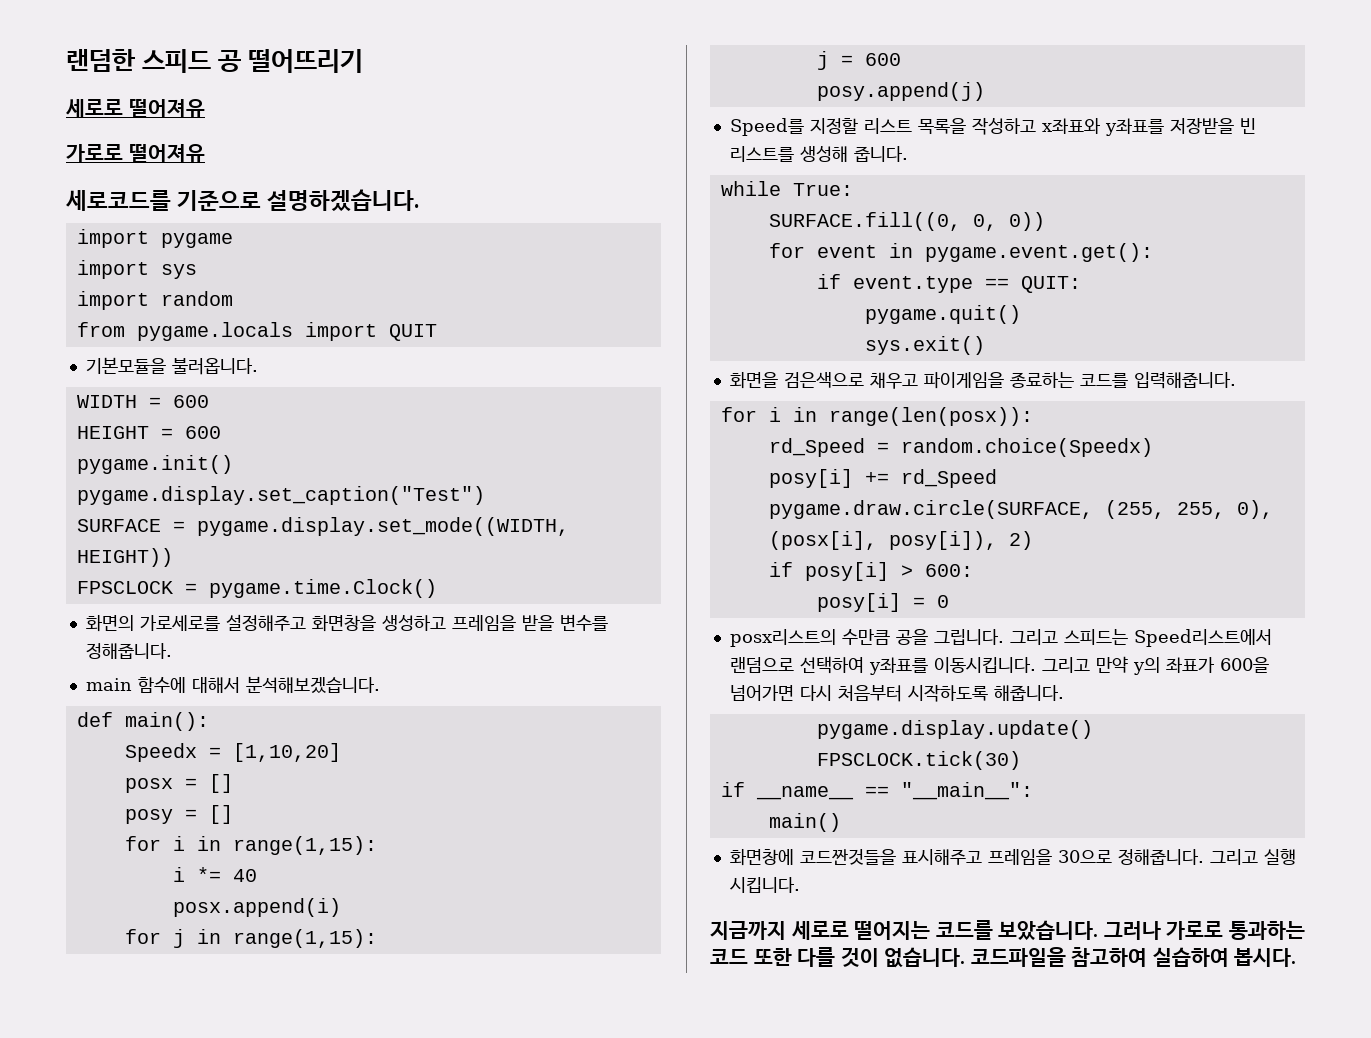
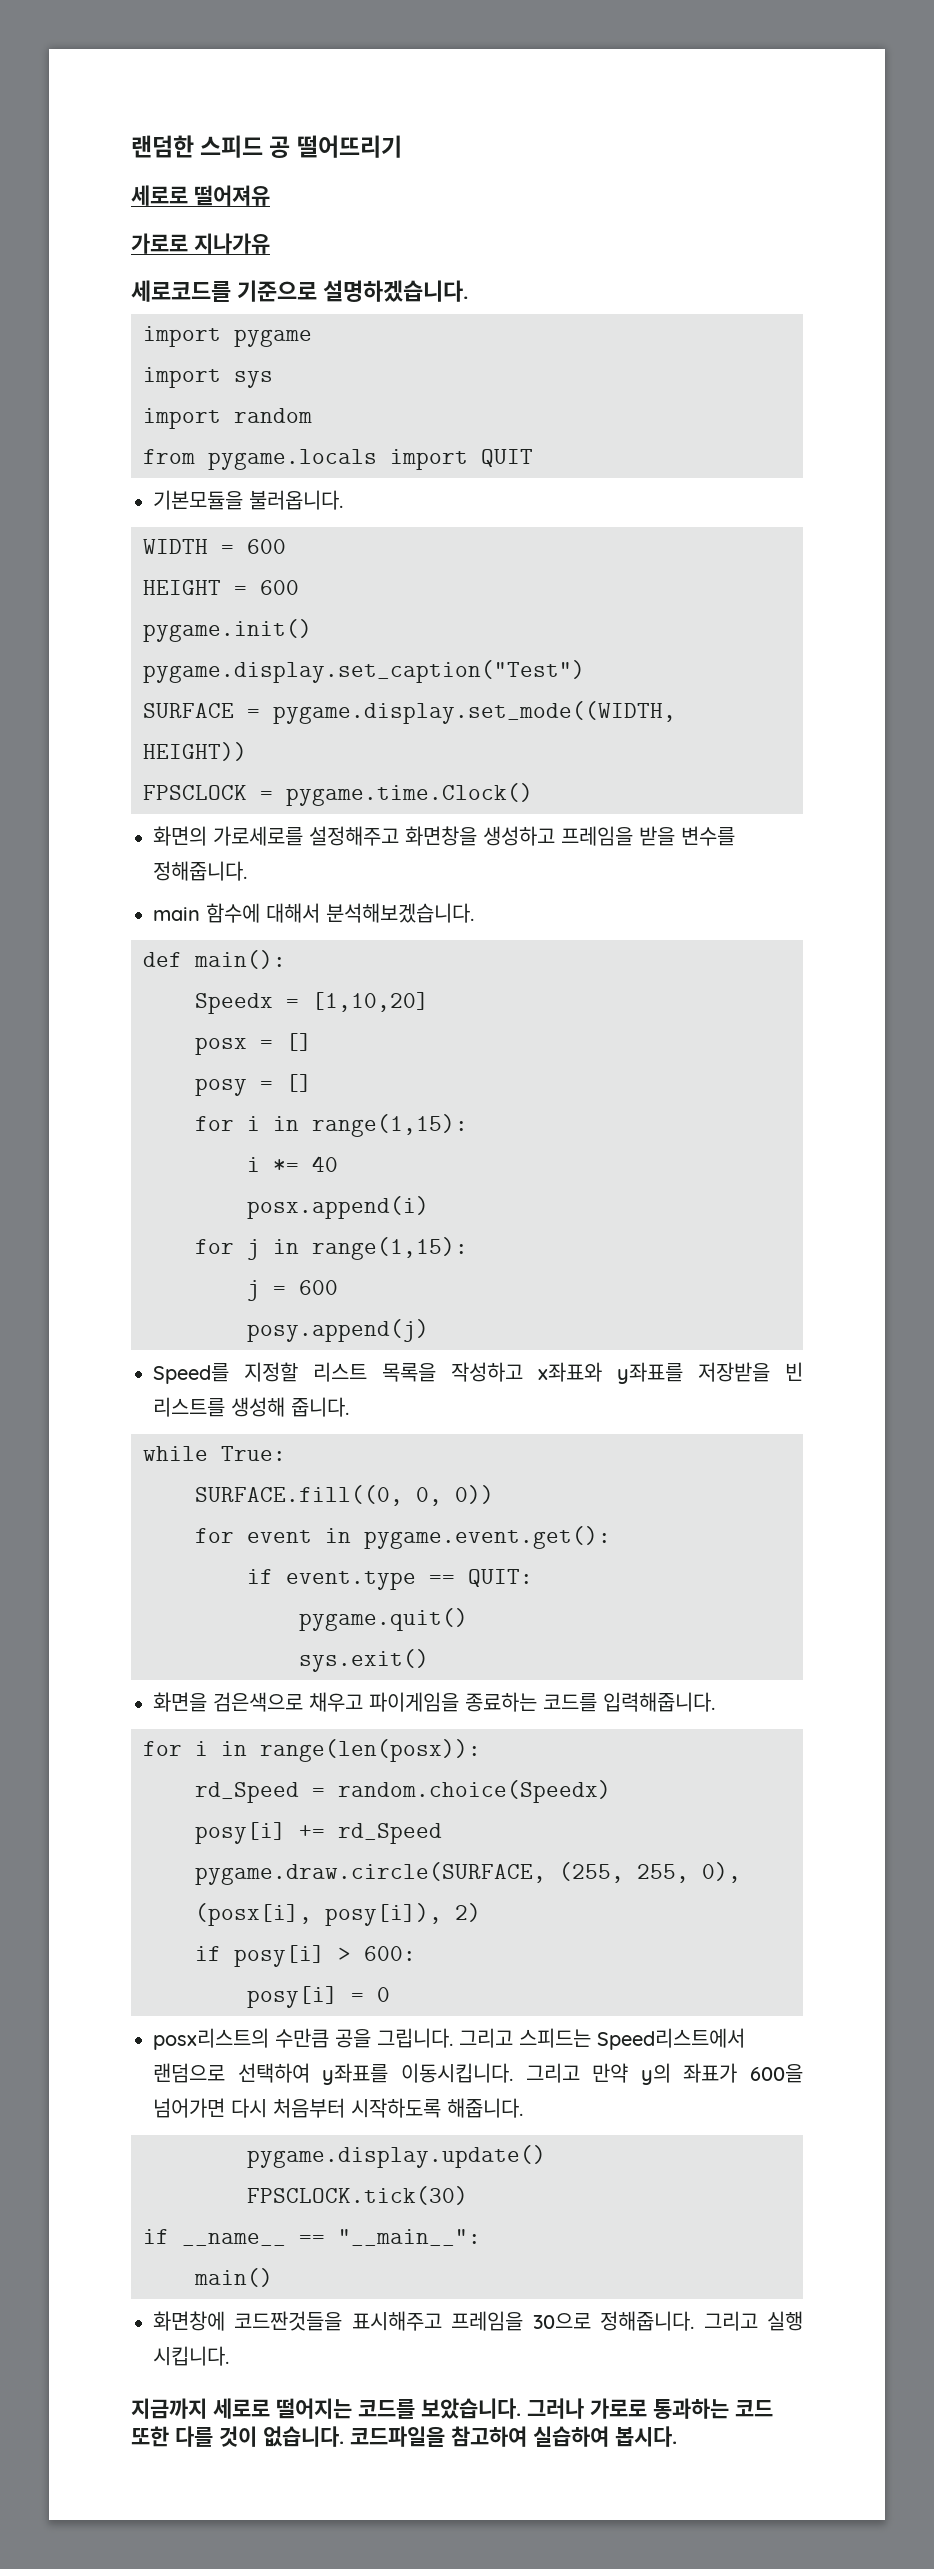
[128,144,205,163] 떨어져유 -> [194,233,270,254] 지나가유

